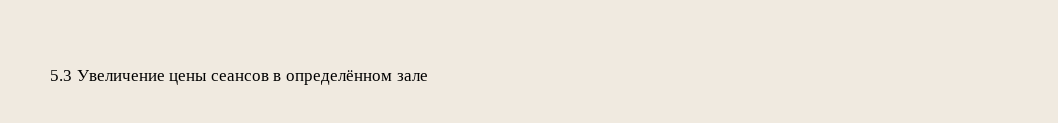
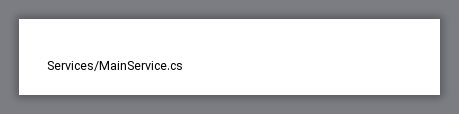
[50,70,428,85] 5.3 Увеличение цены сеансов в определённом зале -> [47,61,183,71] Services/MainService.cs

